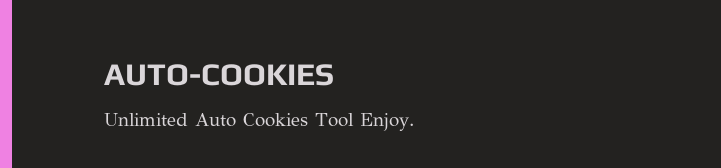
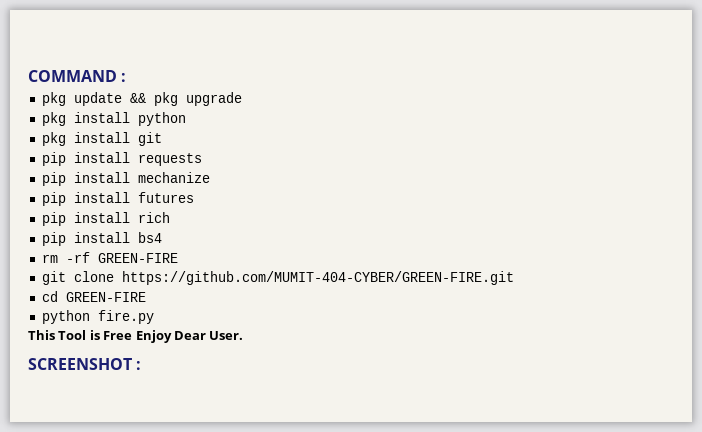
[104,64,334,86] [104,113,414,131] AUTO-COOKIES // Unlimited Auto Cookies Tool Enjoy. -> [28,70,127,82] [41,92,242,106] [41,112,186,126] [41,132,162,146] [41,152,202,166] [41,172,210,186] [41,192,194,206] [41,212,170,226] [41,232,162,246] [41,252,178,263] [41,271,514,285] [41,291,146,302] [41,310,154,324] [28,330,244,343] [28,358,142,370] COMMAND : // pkg update && pkg upgrade // pkg install python // pkg install git // pip install requests // pip install mechanize // pip install futures // pip install rich // pip install bs4 // rm -rf GREEN-FIRE // git clone https://github.com/MUMIT-404-CYBER/GREEN-FIRE.git // cd GREEN-FIRE // python fire.py // This Tool is Free Enjoy Dear User. // SCREENSHOT :

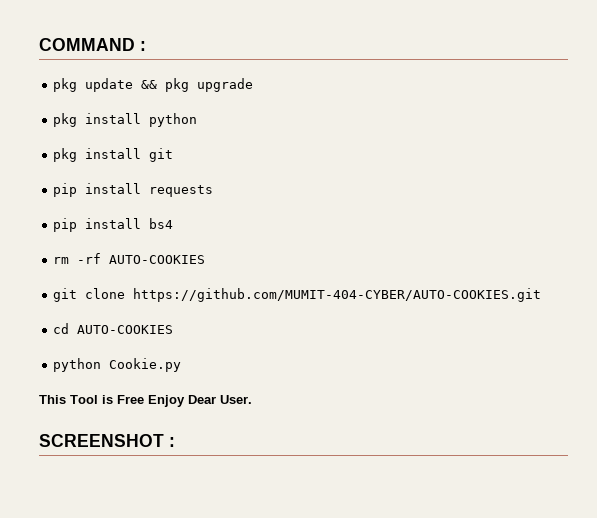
[41,172,210,186] [41,192,194,206] [41,212,170,226] // pip install mechanize // pip install futures // pip install rich -> (214, 191) none
[97,253,178,263] GREEN-FIRE -> [109,255,206,264] AUTO-COOKIES
[121,271,514,285] https://github.com/MUMIT-404-CYBER/GREEN-FIRE.git -> [133,288,542,302] https://github.com/MUMIT-404-CYBER/AUTO-COOKIES.git
[65,292,146,302] [41,310,154,324] GREEN-FIRE // python fire.py -> [77,325,174,334] [53,358,182,372] AUTO-COOKIES // python Cookie.py

